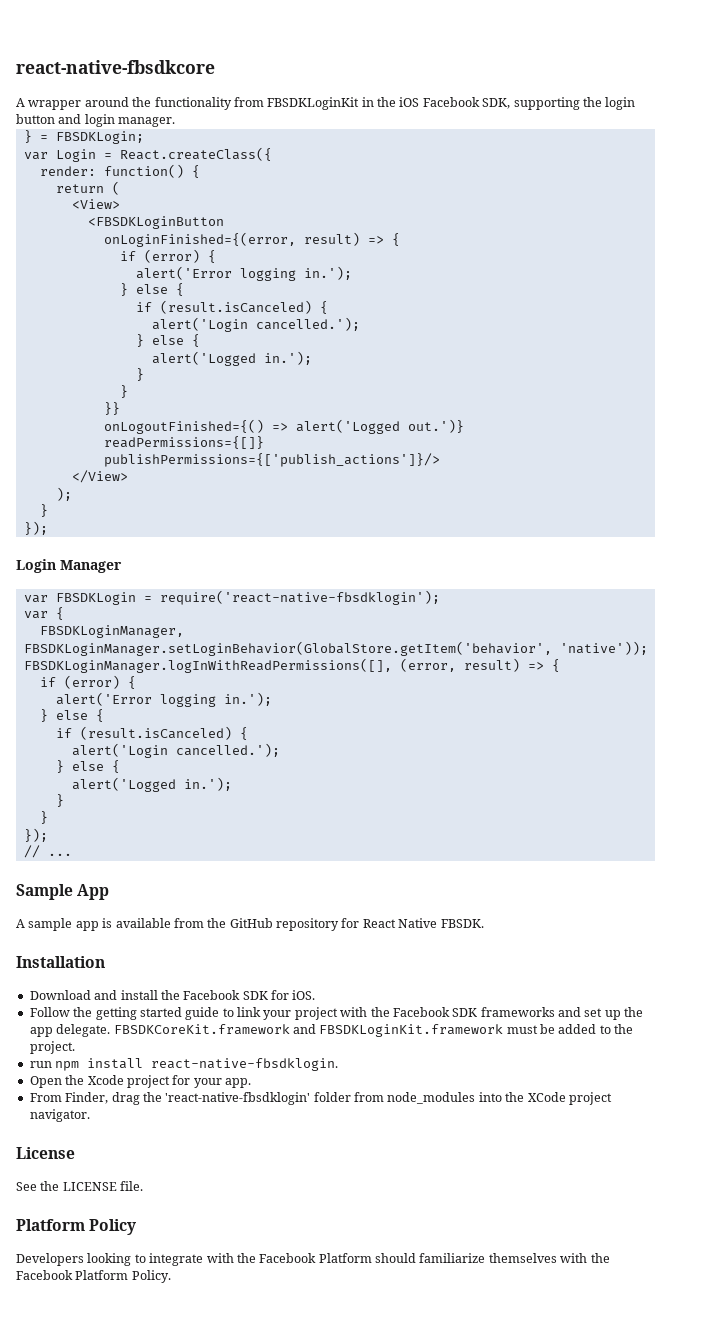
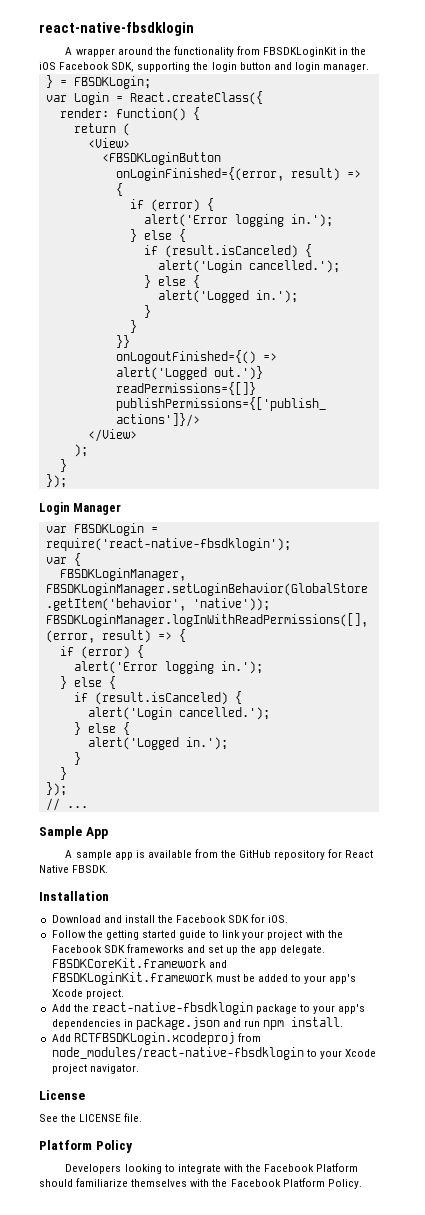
[16,60,215,74] react-native-fbsdkcore -> [39,22,194,36] react-native-fbsdklogin
[614,1024,634,1034] [29,1041,75,1054] [29,1058,339,1071] [29,1075,251,1088] [29,1092,566,1105] the project. // run npm install react-native-fbsdklogin. // Open the Xcode project for your app. // From Finder, drag the 'react-native-fbsdklogin' folder from node_modules into the XCode -> [304,974,357,984] [51,989,124,999] [51,1002,366,1015] [51,1017,344,1030] [51,1032,261,1045] [51,1047,376,1060] your app's Xcode project. // Add the react-native-fbsdklogin package to your app's dependencies in package.json and run npm install. // Add RCTFBSDKLogin.xcodeproj from node_modules/react-native-fbsdklogin to your Xcode

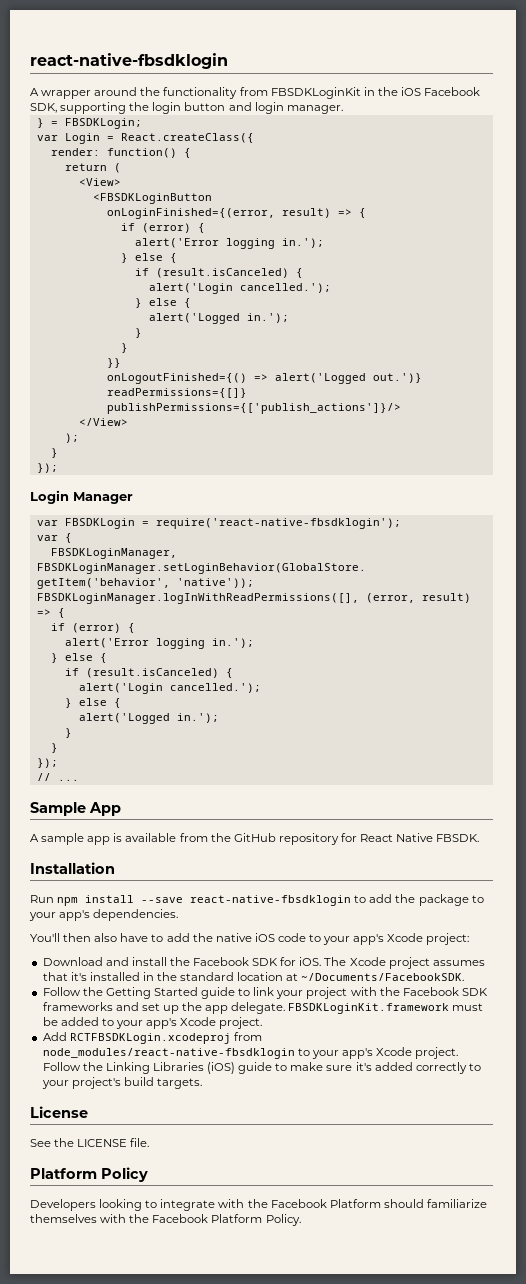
(109, 896) none -> [30,894,484,906] [29,909,179,921] [30,933,470,945] // Run npm install --save react-native-fbsdklogin to add the package to your app's dependencies. // You'll then also have to add the native iOS code to your app's Xcode project:
[51,930,176,940] // Follow the getting started -> [324,957,485,969] [42,972,465,981] [42,987,198,999] The Xcode project assumes that it's installed in the standard location at ~/Documents/FacebookSDK. // Follow the Getting Started
[51,958,227,968] FBSDKCoreKit.framework and -> (286, 1008) none
[51,1002,366,1015] [51,1017,344,1030] // Add the react-native-fbsdklogin package to your app's dependencies in package.json and run npm install. -> (263, 1023) none
[344,1049,376,1057] [51,1064,139,1074] Xcode project navigator. -> [341,1047,459,1059] [42,1062,481,1074] [41,1077,202,1089] app's Xcode project. Follow the Linking Libraries (iOS) guide to make sure it's added correctly to your project's build targets.

